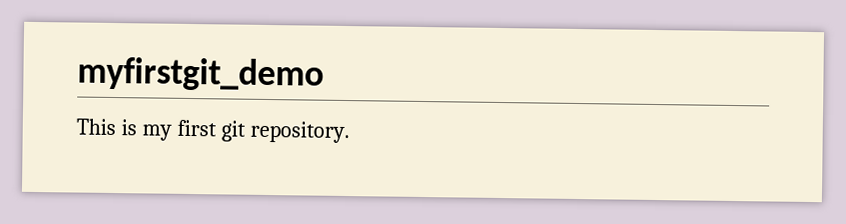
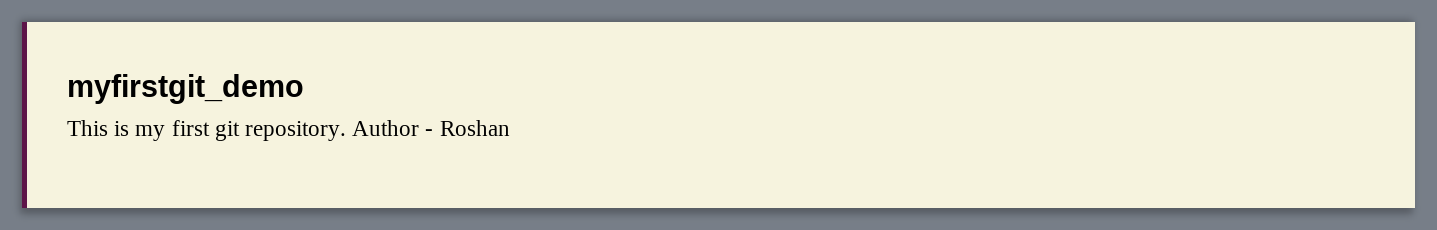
(350, 132) none -> [352,120,510,136] Author - Roshan

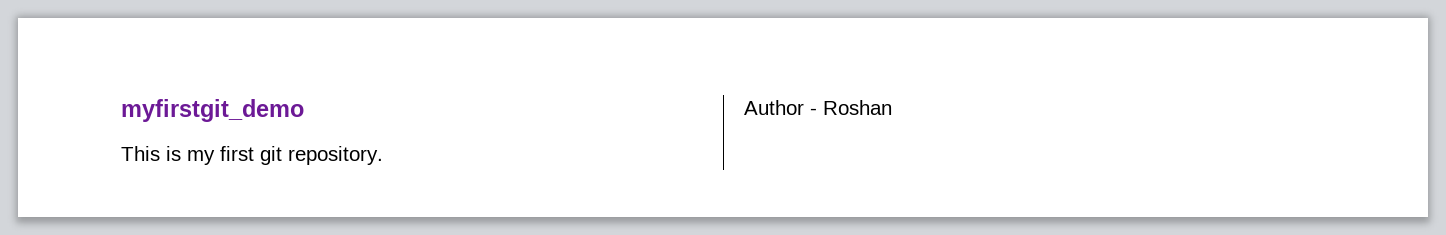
(347, 131) none -> (383, 155) //

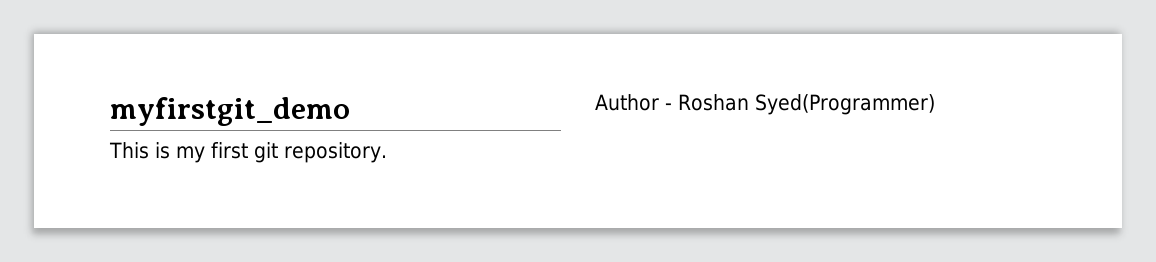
(892, 107) none -> [754,94,935,115] Syed(Programmer)

